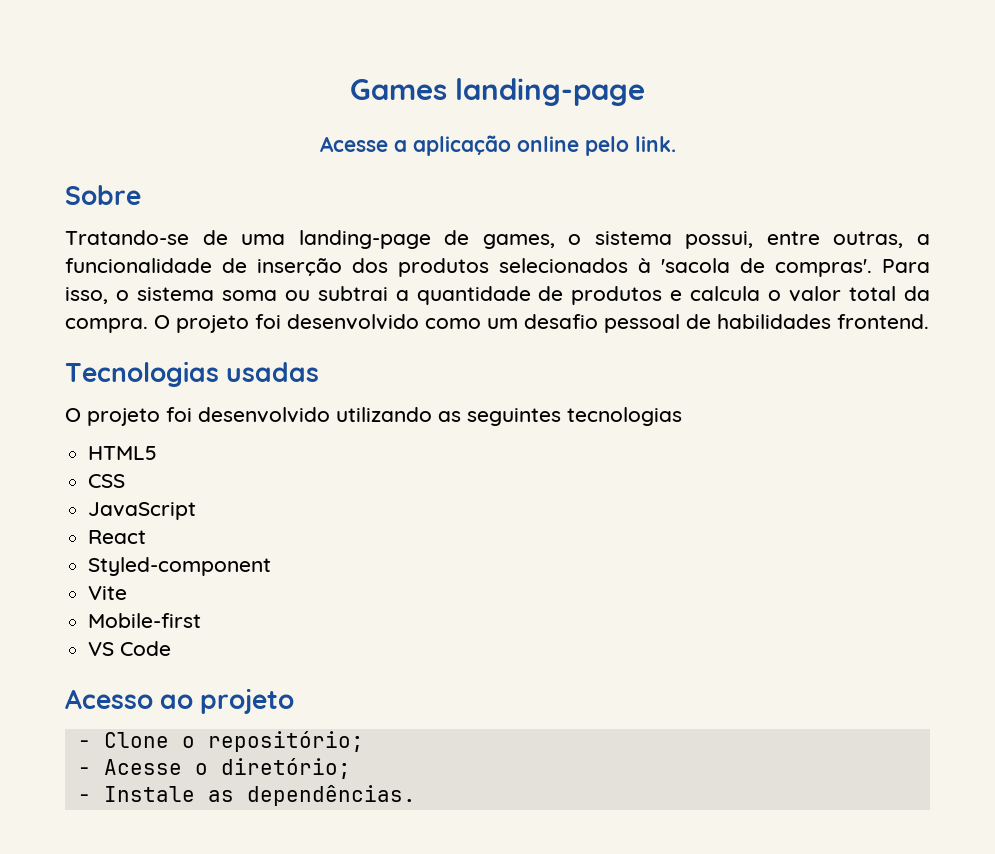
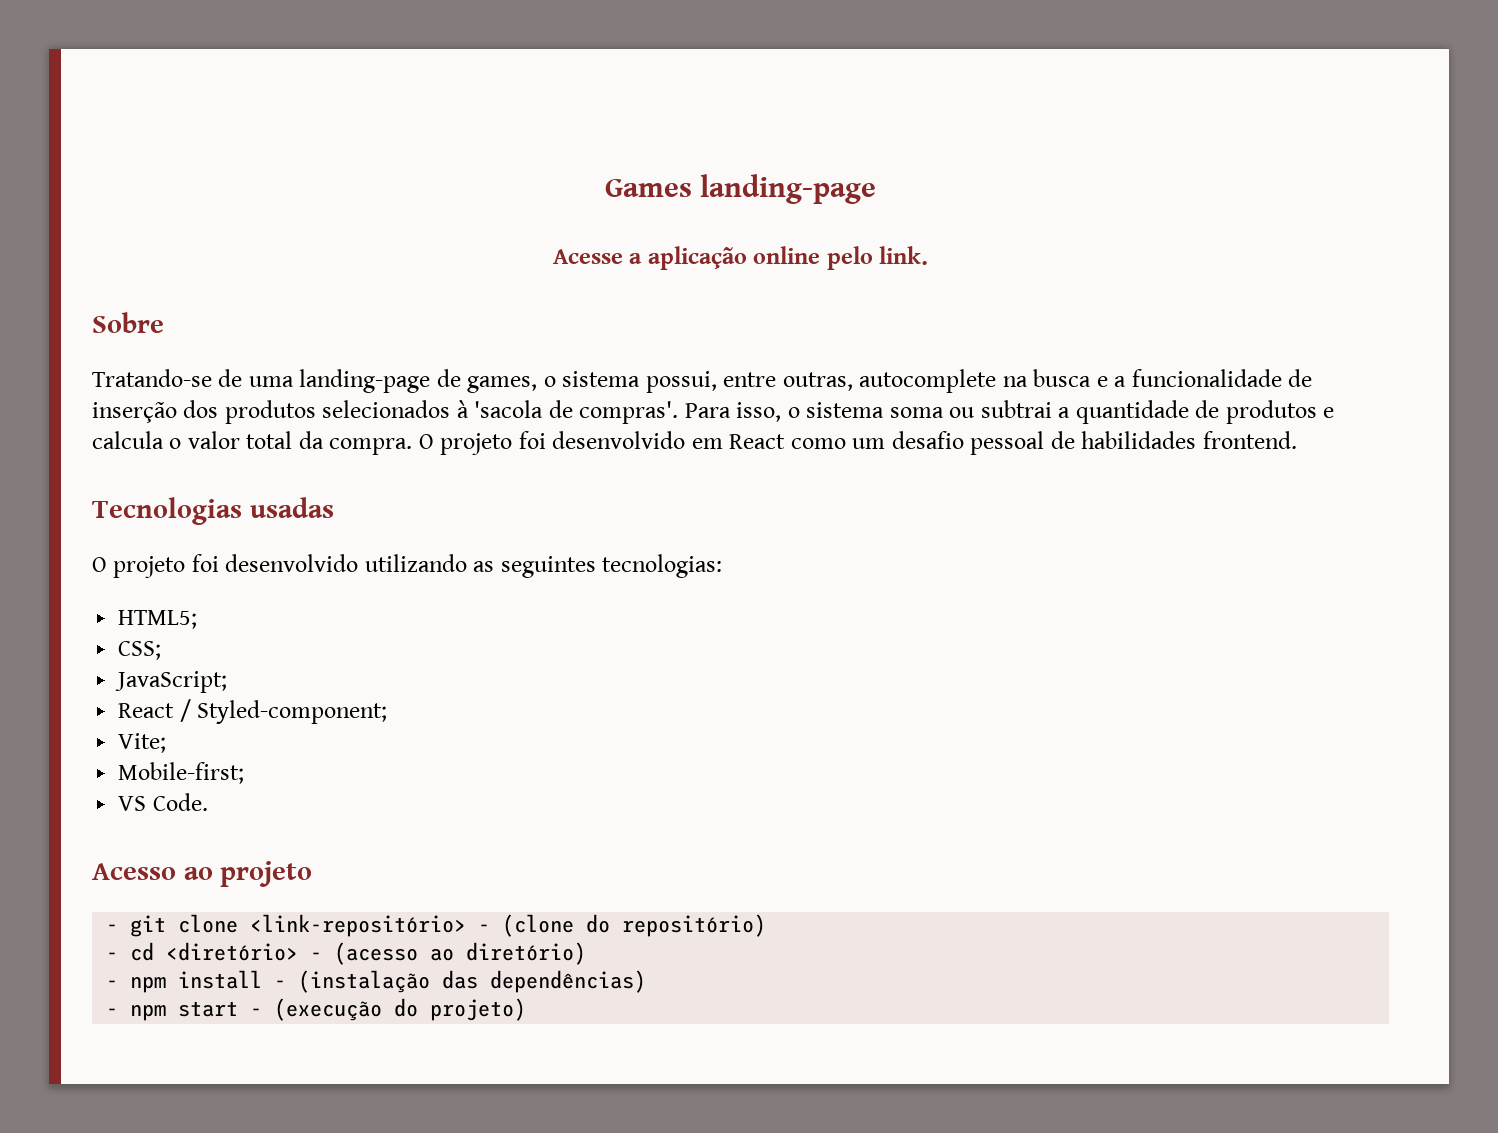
(904, 239) none -> [859,369,1108,393] autocomplete na busca e
(419, 322) none -> [691,434,786,449] em React
[567,407,682,426] [88,446,158,460] [88,474,126,488] [88,502,197,520] [88,530,147,544] [88,557,272,576] [88,586,128,600] [88,613,202,628] tecnologias // HTML5 // CSS // JavaScript // React // Styled-component // Vite // Mobile-first -> [602,554,723,578] [118,610,198,629] [118,641,162,660] [115,671,228,693] [118,699,388,724] [118,733,167,753] [118,762,245,784] tecnologias: // HTML5; // CSS; // JavaScript; // React / Styled-component; // Vite; // Mobile-first;
[120,641,172,656] Code -> [152,793,208,811] Code.
[103,731,364,752] [77,758,351,779] [77,785,416,806] Clone o repositório; // - Acesse o diretório; // - Instale as dependências. -> [130,914,767,937] [106,942,587,965] [106,970,647,993] [106,998,527,1021] git clone <link-repositório> - (clone do repositório) // - cd <diretório> - (acesso ao diretório) // - npm install - (instalação das dependências) // - npm start - (execução do projeto)

